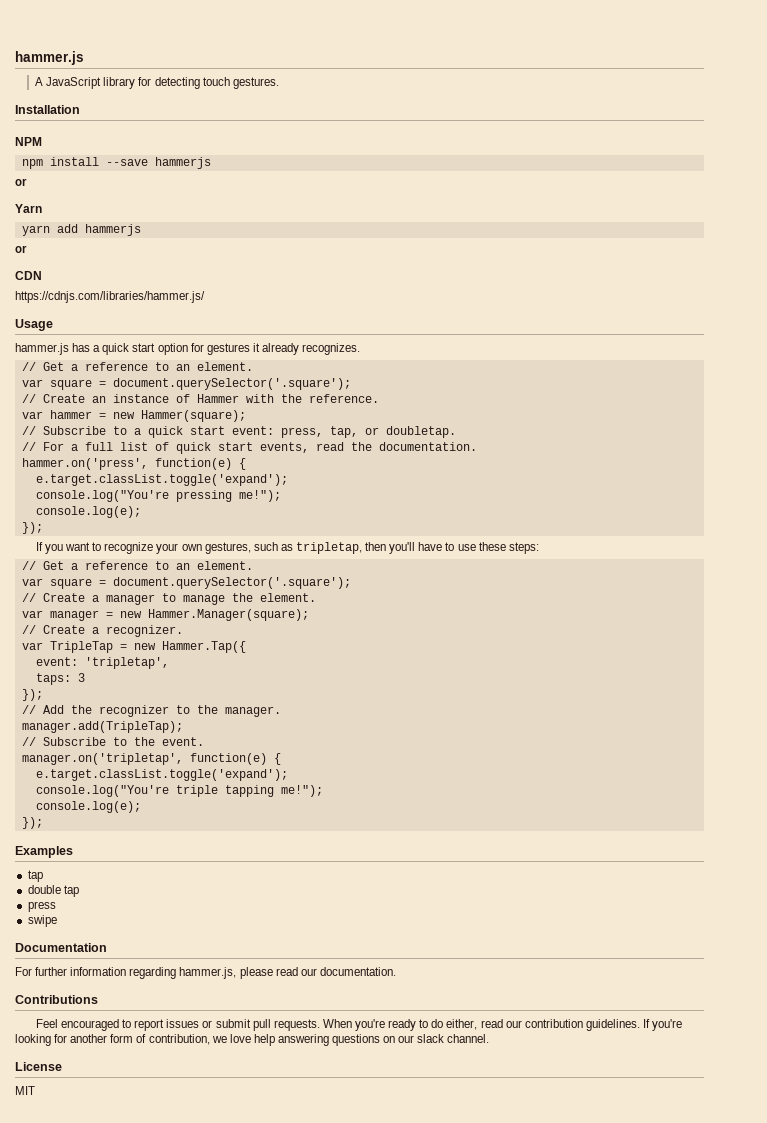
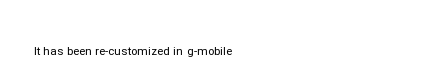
[15,51,84,65] [35,77,279,89] [15,105,80,114] [15,137,42,146] [21,157,211,169] [15,178,27,186] [15,204,42,213] [21,224,141,236] [15,245,27,253] [15,271,42,280] [15,291,205,303] [15,319,53,331] [15,343,361,355] [21,362,253,371] [21,378,351,390] [21,394,379,403] [21,410,246,422] [21,426,456,438] [21,442,477,454] [21,458,246,470] [35,474,288,486] [35,490,281,502] [35,506,141,518] [21,522,43,534] [35,542,539,554] [21,561,253,570] [21,577,351,589] [21,593,316,605] [21,609,309,621] [21,625,183,637] [21,641,246,653] [35,657,169,669] [35,673,85,685] [21,689,43,701] [21,705,281,717] [21,721,183,733] [21,737,204,746] [21,753,281,765] [35,769,288,781] [35,785,323,797] [35,801,141,813] [21,817,43,829] [15,846,73,858] [27,870,43,882] [27,885,79,897] [27,901,56,912] [27,915,57,927] [15,943,107,952] [15,967,396,979] [15,995,98,1004] [35,1019,683,1031] [15,1034,490,1046] [15,1062,62,1071] [15,1086,35,1095] hammer.js // A JavaScript library for detecting touch gestures. // Installation // NPM // npm install --save hammerjs // or // Yarn // yarn add hammerjs // or // CDN // https://cdnjs.com/libraries/hammer.js/ // Usage // hammer.js has a quick start option for gestures it already recognizes. // // Get a reference to an element. // var square = document.querySelector('.square'); // // Create an instance of Hammer with the reference. // var hammer = new Hammer(square); // // Subscribe to a quick start event: press, tap, or doubletap. // // For a full list of quick start events, read the documentation. // hammer.on('press', function(e) { // e.target.classList.toggle('expand'); // console.log("You're pressing me!"); // console.log(e); // }); // If you want to recognize your own gestures, such as tripletap, then you'll have to use these steps: // // Get a reference to an element. // var square = document.querySelector('.square'); // // Create a manager to manage the element. // var manager = new Hammer.Manager(square); // // Create a recognizer. // var TripleTap = new Hammer.Tap({ // event: 'tripletap', // taps: 3 // }); // // Add the recognizer to the manager. // manager.add(TripleTap); // // Subscribe to the event. // manager.on('tripletap', function(e) { // e.target.classList.toggle('expand'); // console.log("You're triple tapping me!"); // console.log(e); // }); // Examples // tap // double tap // press // swipe // Documentation // For further information regarding hammer.js, please read our documentation. // Contributions // Feel encouraged to report issues or submit pull requests. When you're ready to do either, read our contribution guidelines. If you're looking for another form of contribution, we love help answering questions on our slack channel. // License // MIT -> [34,47,232,57] It has been re-customized in g-mobile

